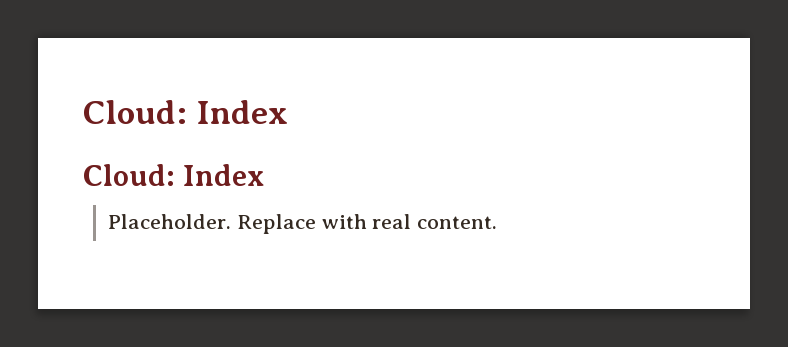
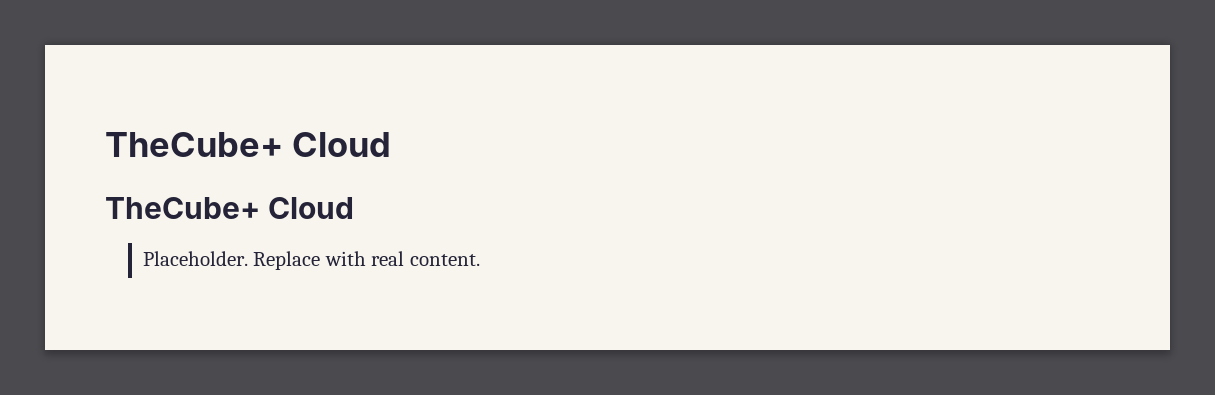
[83,100,289,124] [83,164,265,186] Cloud: Index // Cloud: Index -> [105,132,392,157] [105,197,355,219] TheCube+ Cloud // TheCube+ Cloud

